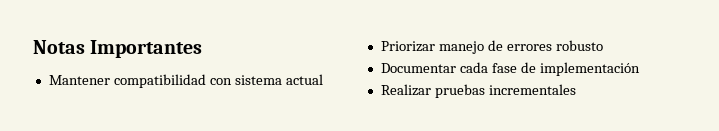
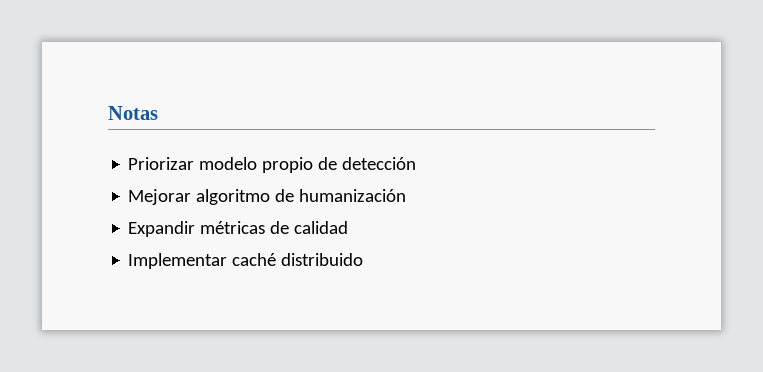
[90,40,203,58] [48,74,323,88] [380,40,603,54] [380,62,640,76] [380,84,576,98] Importantes // Mantener compatibilidad con sistema actual // Priorizar manejo de errores robusto // Documentar cada fase de implementación // Realizar pruebas incrementales -> [128,157,417,173] [128,189,407,205] [128,221,349,237] [128,253,364,269] // Priorizar modelo propio de detección // Mejorar algoritmo de humanización // Expandir métricas de calidad // Implementar caché distribuido

